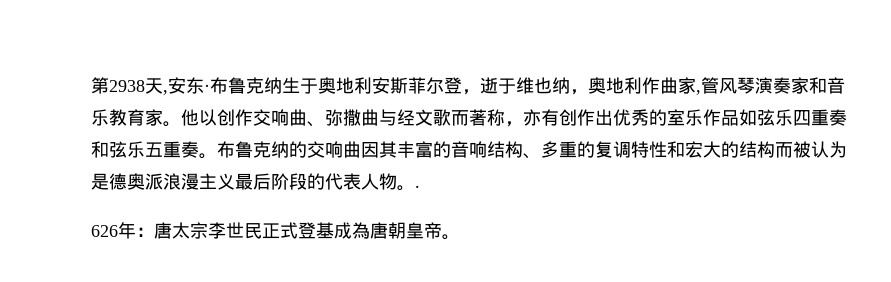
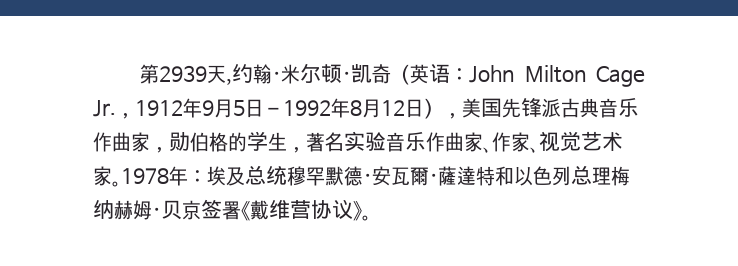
[109,77,845,95] [91,109,847,127] [91,141,847,159] [91,173,420,191] [91,222,442,239] 2938天,安东·布鲁克纳生于奥地利安斯菲尔登，逝于维也纳，奥地利作曲家,管风琴演奏家和音乐教育家。他以创作交响曲、弥撒曲与经文歌而著称，亦有创作出优秀的室乐作品如弦乐四重奏和弦乐五重奏。布鲁克纳的交响曲因其丰富的音响结构、多重的复调特性和宏大的结构而被认为是德奥派浪漫主义最后阶段的代表人物。. // 626年：唐太宗李世民正式登基成為唐朝皇帝 -> [159,63,645,87] [93,98,639,119] [93,131,623,153] [93,165,630,187] [93,199,362,221] 2939天,约翰·米尔顿·凯奇（英语：John Milton Cage Jr.，1912年9月5日－1992年8月12日），美国先锋派古典音乐作曲家，勋伯格的学生，著名实验音乐作曲家、作家、视觉艺术家。1978年：埃及总统穆罕默德·安瓦爾·薩達特和以色列总理梅纳赫姆·贝京签署《戴维营协议》

